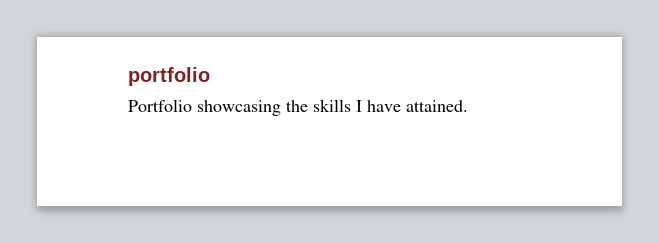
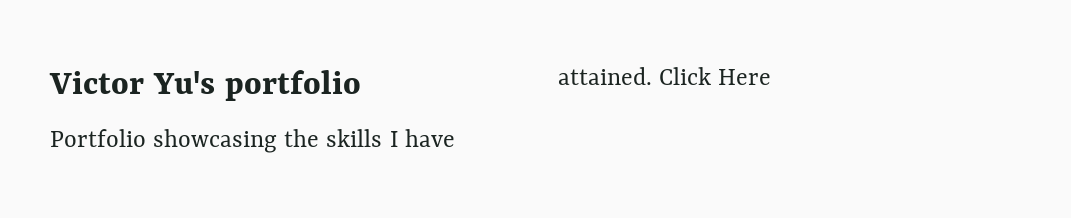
(128, 76) none -> [49,71,215,94] Victor Yu's
(468, 106) none -> [659,67,772,85] Click Here

